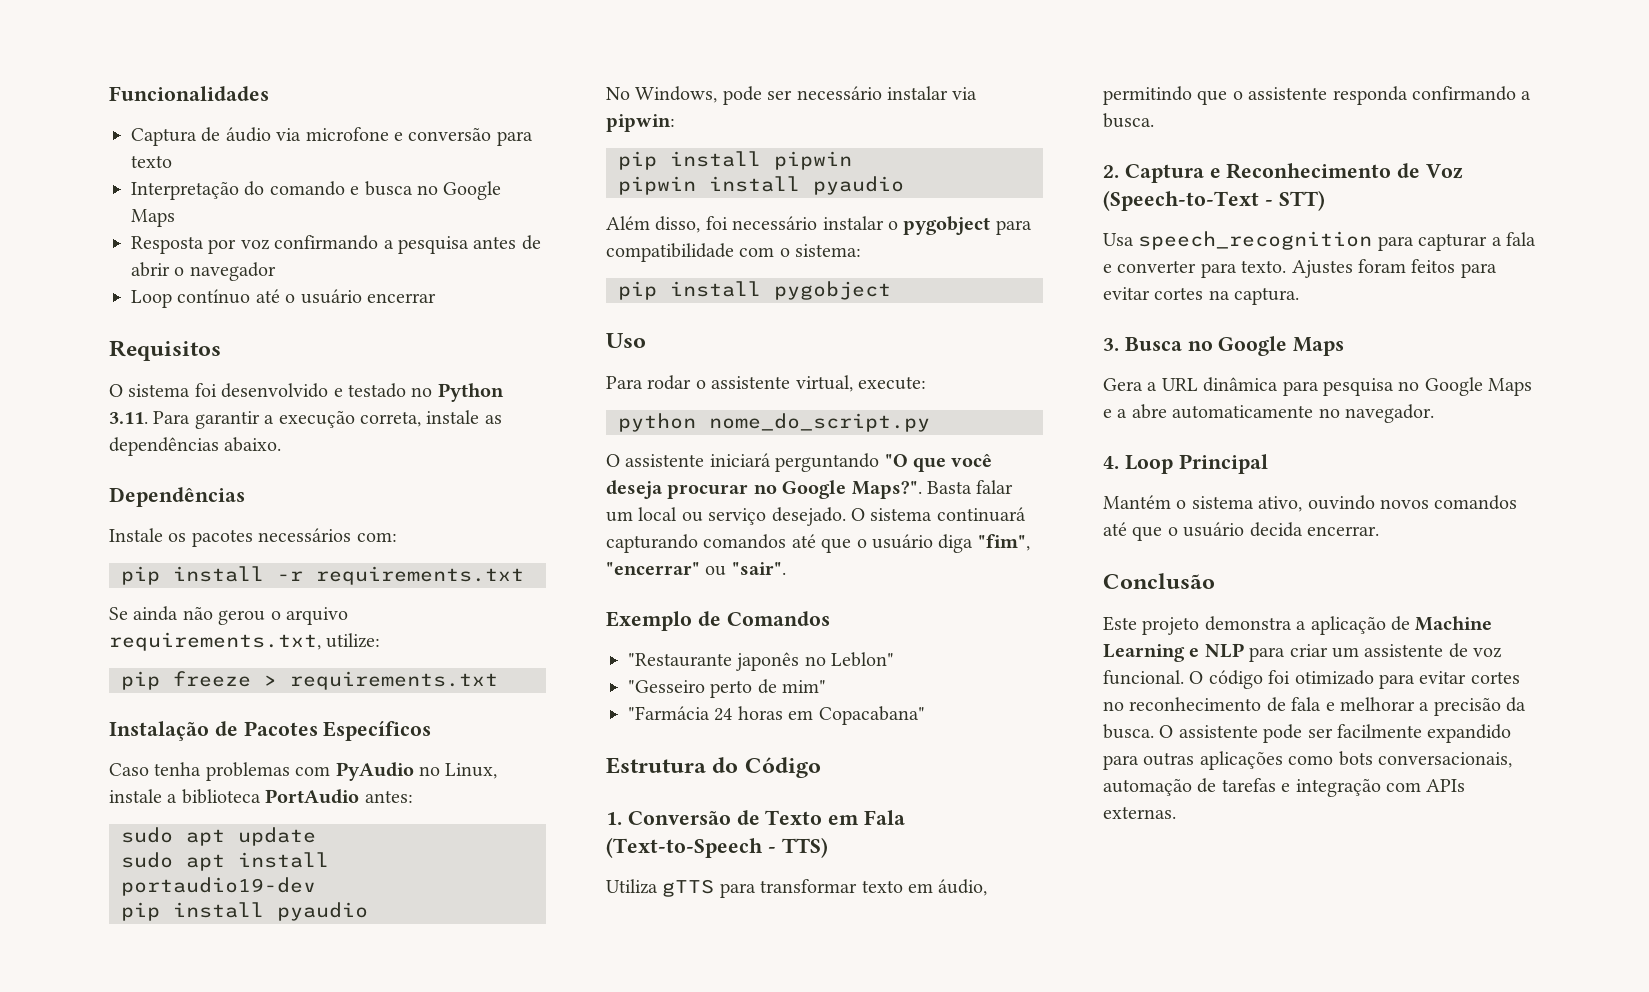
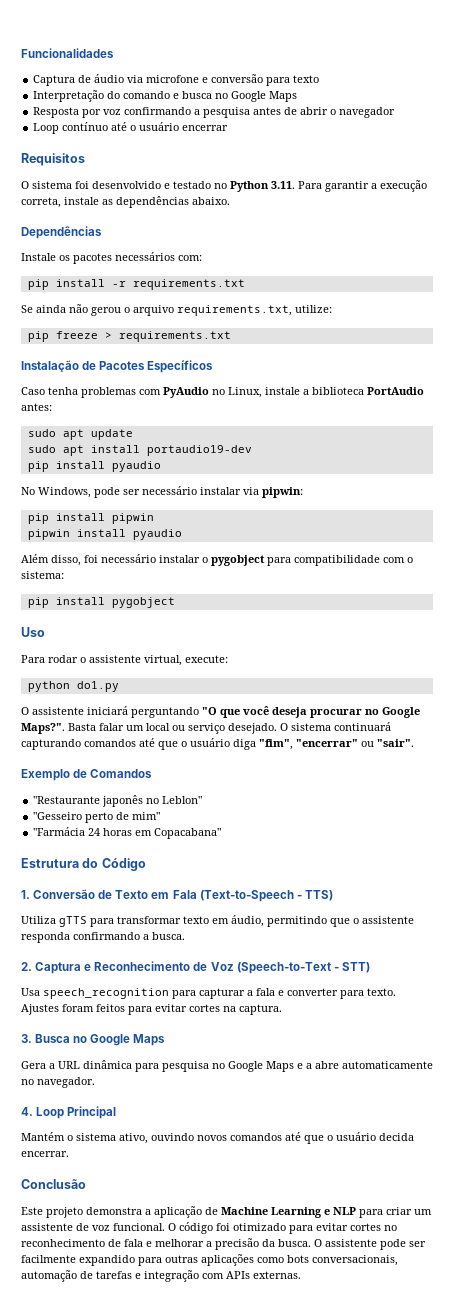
[709,413,930,432] nome_do_script.py -> [76,681,119,692] do1.py

